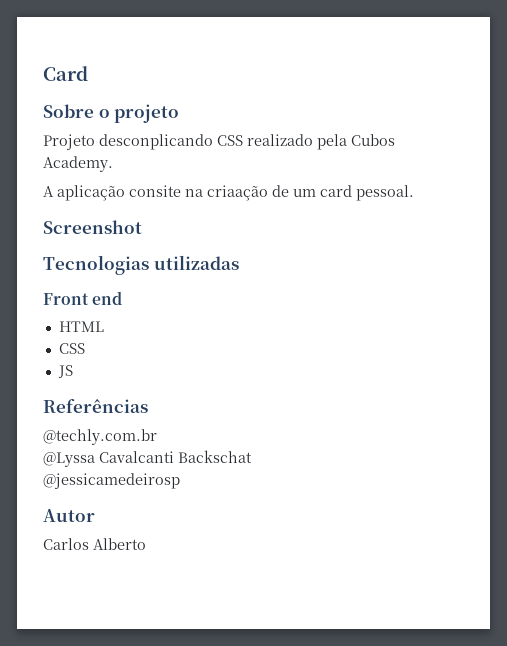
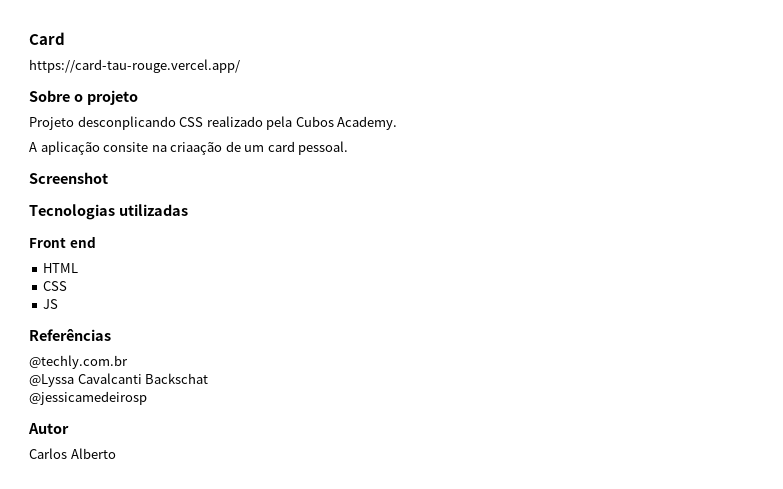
(88, 73) none -> [29,59,240,73] // https://card-tau-rouge.vercel.app/

